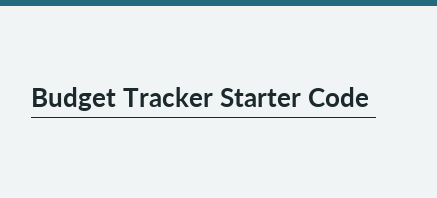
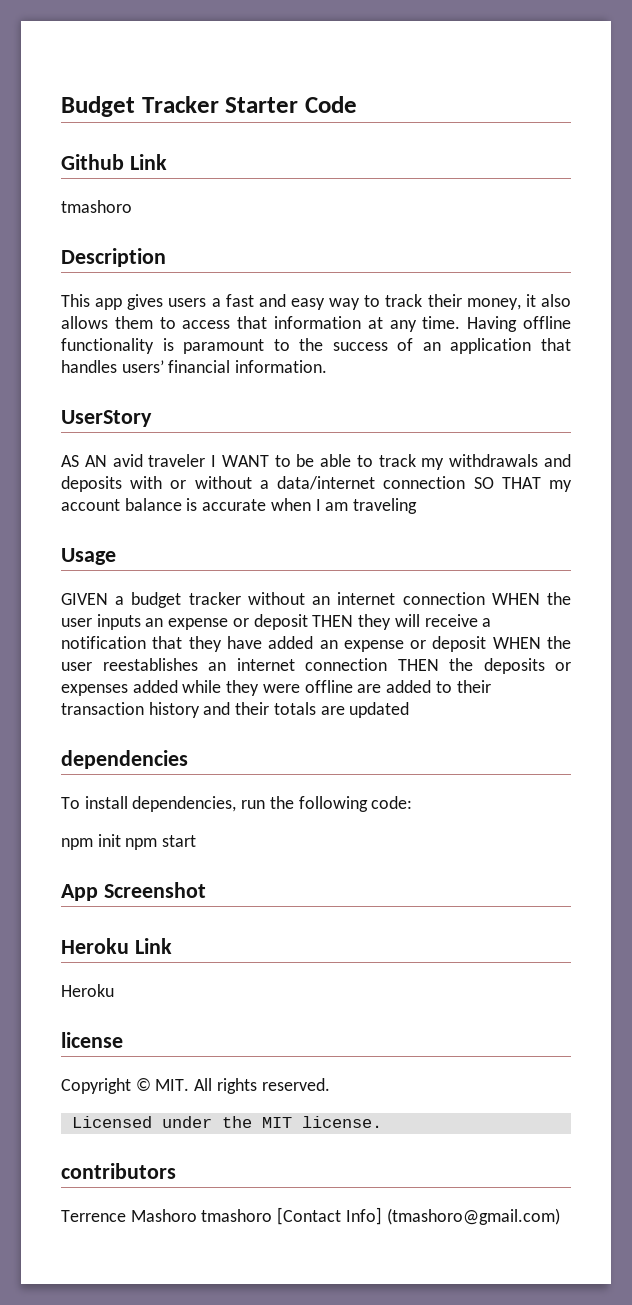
(369, 97) none -> [61,154,167,170] [61,200,132,213] [61,248,166,267] [61,294,572,310] [61,316,571,332] [61,338,571,354] [61,360,328,373] [61,410,152,427] [61,454,571,470] [61,476,572,492] [61,498,418,514] [61,548,116,565] [61,592,571,608] [61,614,492,630] [61,636,571,652] [61,658,571,674] [61,680,491,696] [61,702,410,718] [61,750,188,769] [61,796,413,812] [61,834,197,850] [61,882,206,901] [61,938,172,954] [61,984,114,997] [61,1032,123,1048] [61,1078,330,1094] [71,1116,382,1128] [61,1163,176,1179] [61,1207,560,1225] // Github Link // tmashoro // Description // This app gives users a fast and easy way to track their money, it also allows them to access that information at any time. Having offline functionality is paramount to the success of an application that handles users’ financial information. // UserStory // AS AN avid traveler I WANT to be able to track my withdrawals and deposits with or without a data/internet connection SO THAT my account balance is accurate when I am traveling // Usage // GIVEN a budget tracker without an internet connection WHEN the user inputs an expense or deposit THEN they will receive a notification that they have added an expense or deposit WHEN the user reestablishes an internet connection THEN the deposits or expenses added while they were offline are added to their transaction history and their totals are updated // dependencies // To install dependencies, run the following code: // npm init npm start // App Screenshot // Heroku Link // Heroku // license // Copyright © MIT. All rights reserved. // Licensed under the MIT license. // contributors // Terrence Mashoro tmashoro [Contact Info] (tmashoro@gmail.com)

